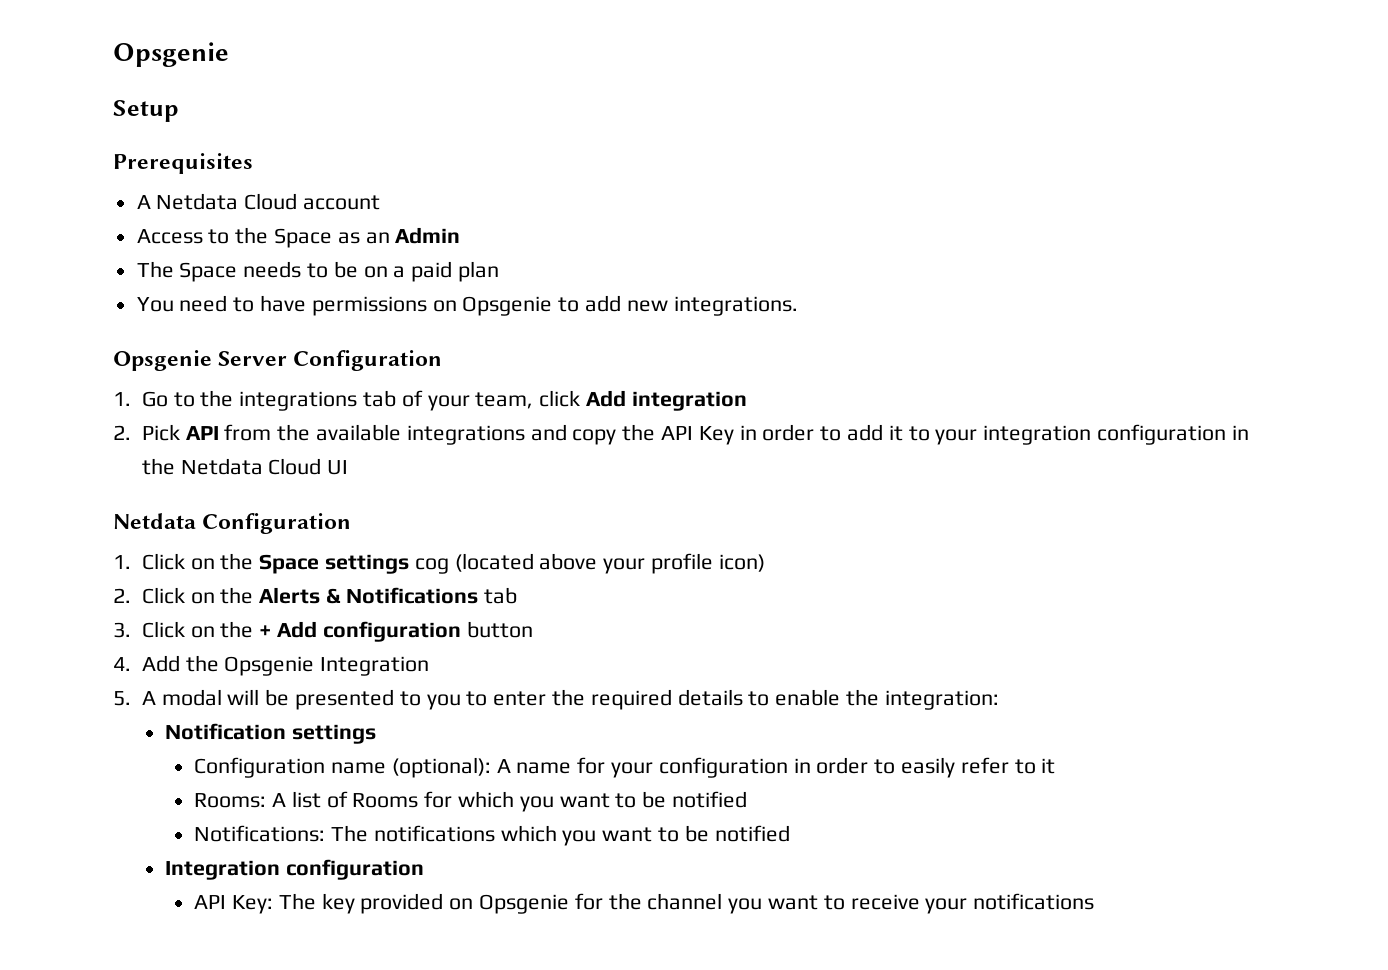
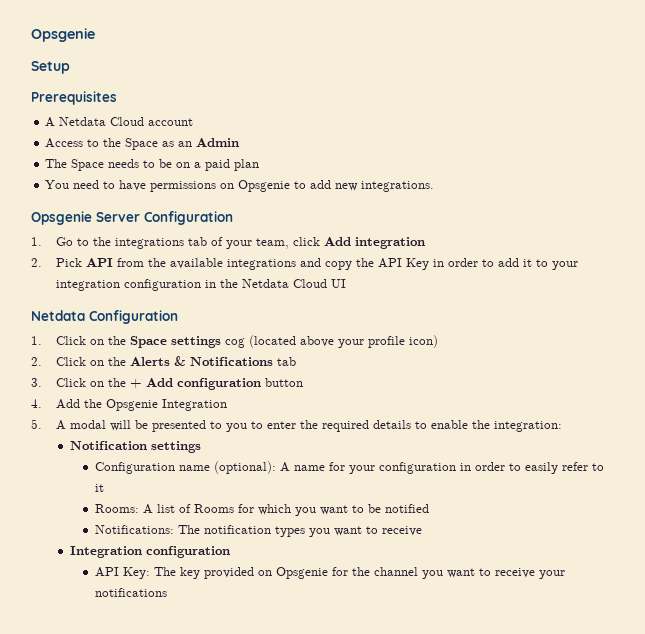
[373,825,790,846] notifications which you want to be notified -> [203,525,422,537] notification types you want to receive

